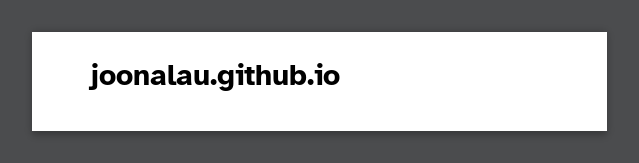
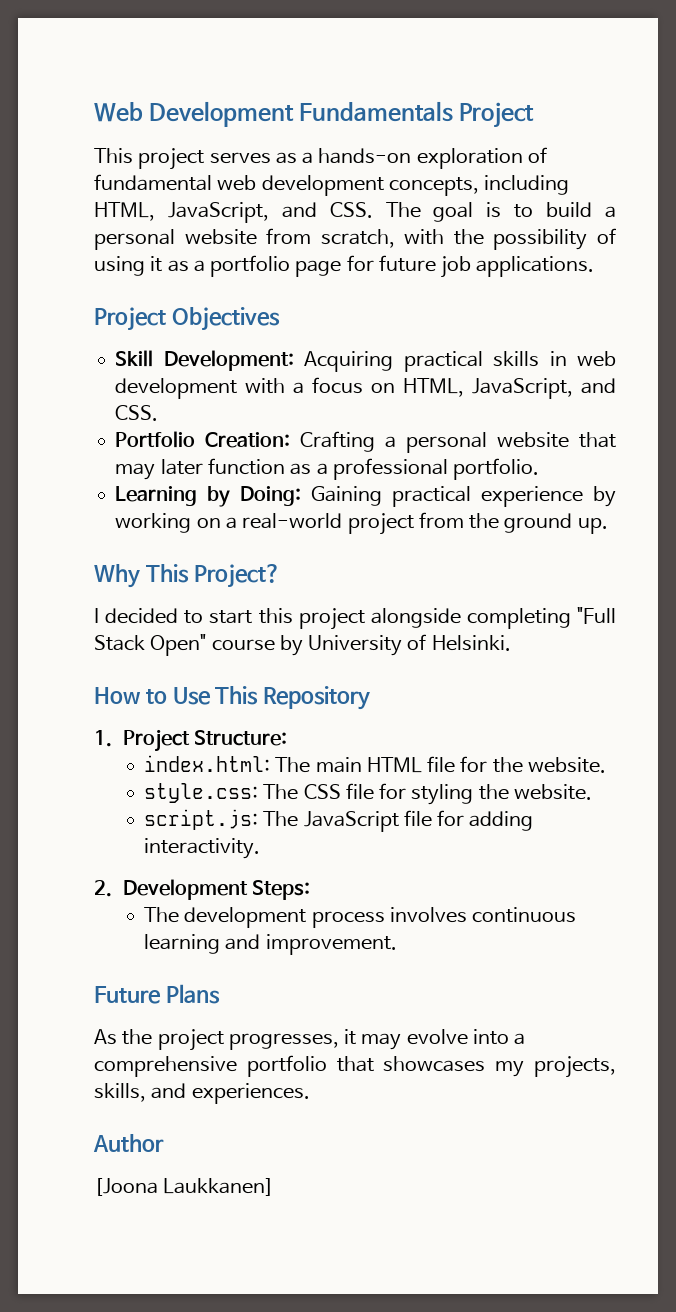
[88,63,340,91] joonalau.github.io -> [94,101,535,128] [94,147,547,170] [94,174,570,196] [94,202,616,223] [94,228,616,250] [94,255,595,278] [94,307,280,331] [115,350,616,372] [115,377,617,399] [115,405,159,421] [115,431,616,453] [115,458,540,480] [115,486,616,507] [115,512,608,535] [94,564,281,588] [94,607,616,630] [94,634,511,656] [94,686,371,710] [94,729,287,752] [144,755,607,773] [144,783,593,805] [144,809,534,832] [144,838,261,859] [94,879,310,900] [144,907,577,928] [144,934,397,955] [94,984,220,1004] [94,1029,526,1051] [94,1055,616,1078] [94,1083,310,1104] [93,1134,164,1152] [94,1178,275,1196] Web Development Fundamentals Project // This project serves as a hands-on exploration of fundamental web development concepts, including HTML, JavaScript, and CSS. The goal is to build a personal website from scratch, with the possibility of using it as a portfolio page for future job applications. // Project Objectives // Skill Development: Acquiring practical skills in web development with a focus on HTML, JavaScript, and CSS. // Portfolio Creation: Crafting a personal website that may later function as a professional portfolio. // Learning by Doing: Gaining practical experience by working on a real-world project from the ground up. // Why This Project? // I decided to start this project alongside completing "Full Stack Open" course by University of Helsinki. // How to Use This Repository // 1. Project Structure: // index.html: The main HTML file for the website. // style.css: The CSS file for styling the website. // script.js: The JavaScript file for adding interactivity. // 2. Development Steps: // The development process involves continuous learning and improvement. // Future Plans // As the project progresses, it may evolve into a comprehensive portfolio that showcases my projects, skills, and experiences. // Author // [Joona Laukkanen]

